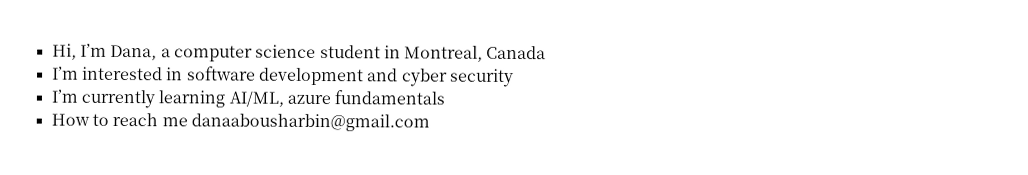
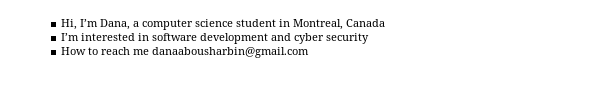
[50,89,446,109] // I’m currently learning AI/ML, azure fundamentals -> (370, 38) none

